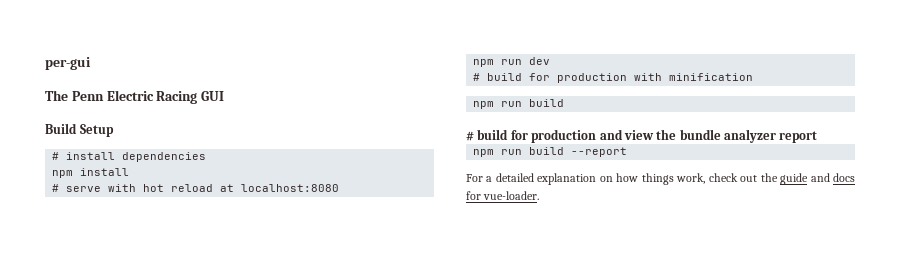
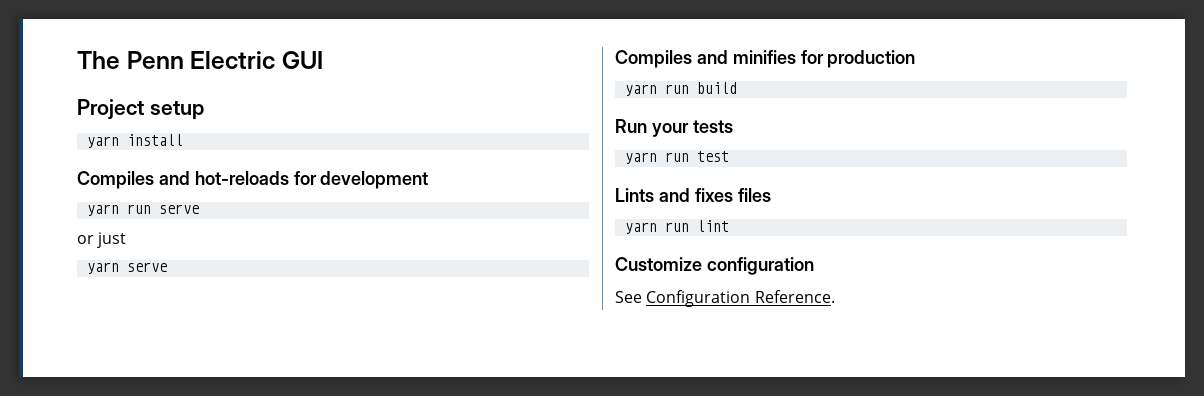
[45,57,91,70] per-gui // -> (77, 60) none
[156,91,198,104] Racing -> (276, 60) none
[45,123,114,137] [52,152,207,162] [52,168,130,178] [52,184,340,192] [473,57,551,67] [473,73,754,83] [473,101,495,109] Build Setup // # install dependencies // npm install // # serve with hot reload at localhost:8080 // npm run dev // # build for production with minification // npm -> [77,99,204,120] [86,134,183,148] [77,171,429,189] [86,204,199,216] [77,232,127,248] [86,262,167,274] [615,50,916,68] [624,84,657,96] Project setup // yarn install // Compiles and hot-reloads for development // yarn run serve // or just // yarn serve // Compiles and minifies for production // yarn
[466,129,818,143] [473,147,628,157] [466,173,855,185] [466,191,540,200] # build for production and view the bundle analyzer report // npm run build --report // For a detailed explanation on how things work, check out the guide and docs for vue-loader. -> [615,119,733,137] [624,151,729,164] [615,188,771,202] [624,220,729,234] [615,257,814,275] [615,290,835,307] Run your tests // yarn run test // Lints and fixes files // yarn run lint // Customize configuration // See Configuration Reference.

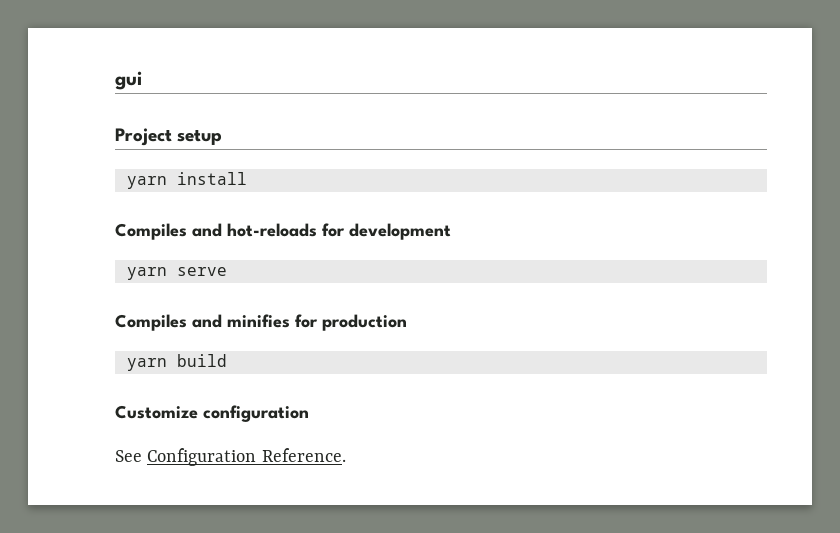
[77,51,323,69] The Penn Electric GUI -> [115,71,142,90] gui
[86,204,199,216] [77,232,127,248] // yarn run serve // or just -> (451, 231) none
[664,84,689,94] run -> (167, 364) none
[615,119,733,137] [624,151,729,164] [615,188,771,202] [624,220,729,234] // Run your tests // yarn run test // Lints and fixes files // yarn run lint -> (227, 360) none

